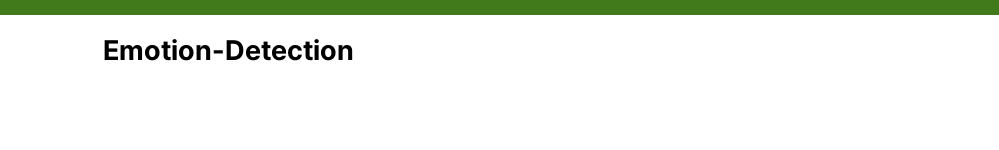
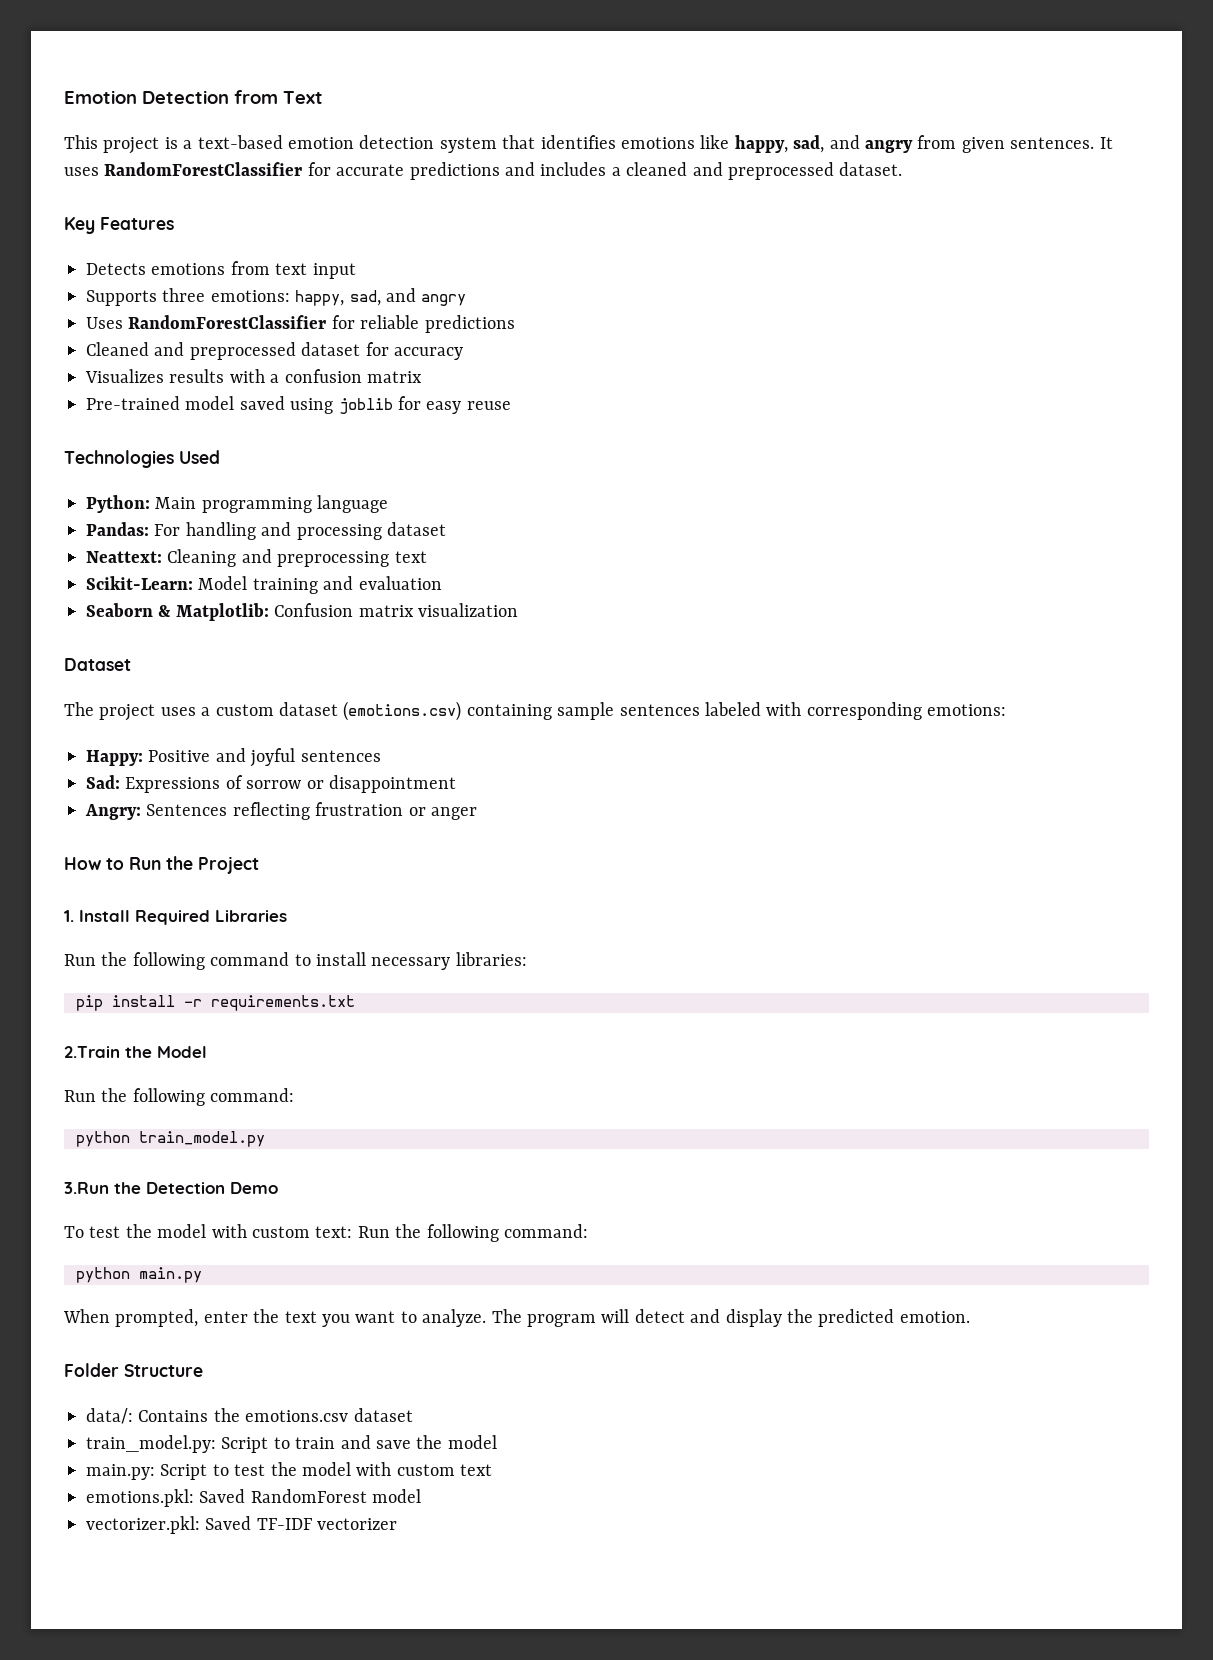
[103,39,354,61] Emotion-Detection -> [64,90,323,104] [64,135,1113,154] [64,162,903,180] [64,217,174,234] [86,261,356,279] [86,288,467,306] [86,315,515,333] [86,342,463,360] [85,369,422,383] [86,396,511,414] [64,450,220,468] [86,495,389,513] [86,522,446,540] [86,549,427,567] [86,576,442,594] [86,603,518,621] [64,658,131,671] [64,701,1007,721] [86,748,381,767] [86,775,456,793] [85,802,477,820] [64,856,259,874] [64,910,287,925] [64,952,527,970] [76,995,355,1011] [64,1046,207,1058] [64,1088,295,1106] [76,1131,265,1147] [64,1182,278,1194] [64,1224,588,1242] [76,1267,202,1283] [63,1309,970,1327] [64,1363,203,1377] [86,1408,413,1424] [86,1435,497,1453] [86,1462,493,1480] [86,1489,422,1507] [86,1516,398,1534] Emotion Detection from Text // This project is a text-based emotion detection system that identifies emotions like happy, sad, and angry from given sentences. It uses RandomForestClassifier for accurate predictions and includes a cleaned and preprocessed dataset. // Key Features // Detects emotions from text input // Supports three emotions: happy, sad, and angry // Uses RandomForestClassifier for reliable predictions // Cleaned and preprocessed dataset for accuracy // Visualizes results with a confusion matrix // Pre-trained model saved using joblib for easy reuse // Technologies Used // Python: Main programming language // Pandas: For handling and processing dataset // Neattext: Cleaning and preprocessing text // Scikit-Learn: Model training and evaluation // Seaborn & Matplotlib: Confusion matrix visualization // Dataset // The project uses a custom dataset (emotions.csv) containing sample sentences labeled with corresponding emotions: // Happy: Positive and joyful sentences // Sad: Expressions of sorrow or disappointment // Angry: Sentences reflecting frustration or anger // How to Run the Project // 1. Install Required Libraries // Run the following command to install necessary libraries: // pip install -r requirements.txt // 2.Train the Model // Run the following command: // python train_model.py // 3.Run the Detection Demo // To test the model with custom text: Run the following command: // python main.py // When prompted, enter the text you want to analyze. The program will detect and display the predicted emotion. // Folder Structure // data/: Contains the emotions.csv dataset // train_model.py: Script to train and save the model // main.py: Script to test the model with custom text // emotions.pkl: Saved RandomForest model // vectorizer.pkl: Saved TF-IDF vectorizer

